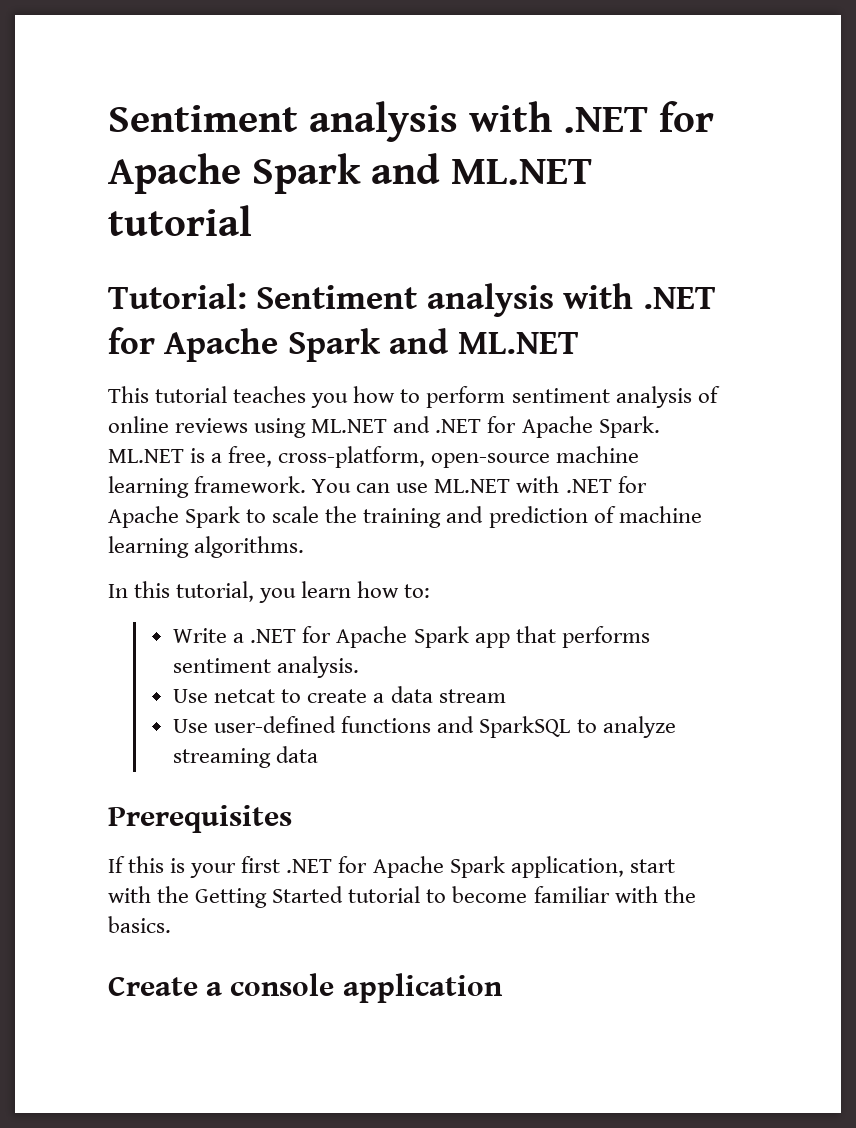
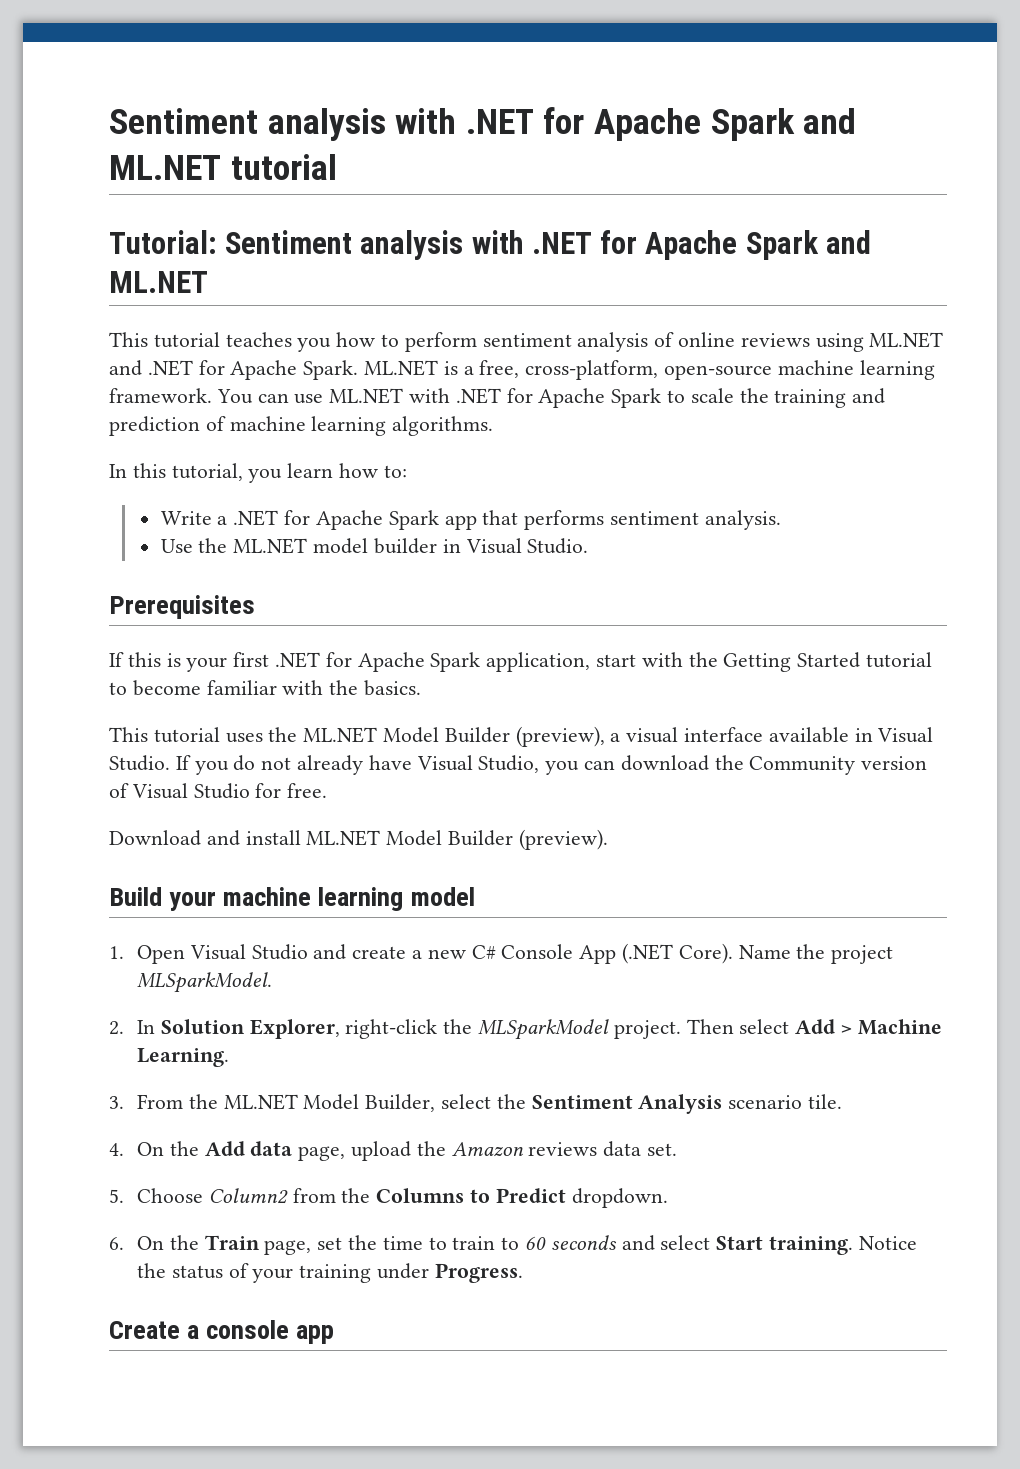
[214,686,506,703] [173,716,676,738] [173,746,319,768] netcat to create a data stream // Use user-defined functions and SparkSQL to analyze streaming data -> [198,538,589,554] the ML.NET model builder in Visual Studio.
(171, 924) none -> [109,726,934,747] [109,755,928,775] [109,783,328,799] [109,829,608,850] [109,887,475,911] [109,943,894,964] [137,972,273,993] [109,1019,942,1040] [137,1048,230,1067] [109,1094,843,1114] [109,1141,678,1161] [109,1188,668,1208] [109,1235,917,1255] [137,1263,523,1283] // This tutorial uses the ML.NET Model Builder (preview), a visual interface available in Visual Studio. If you do not already have Visual Studio, you can download the Community version of Visual Studio for free. // Download and install ML.NET Model Builder (preview). // Build your machine learning model // 1. Open Visual Studio and create a new C# Console App (.NET Core). Name the project MLSparkModel. // 2. In Solution Explorer, right-click the MLSparkModel project. Then select Add > Machine Learning. // 3. From the ML.NET Model Builder, select the Sentiment Analysis scenario tile. // 4. On the Add data page, upload the Amazon reviews data set. // 5. Choose Column2 from the Columns to Predict dropdown. // 6. On the Train page, set the time to train to 60 seconds and select Start training. Notice the status of your training under Progress.
[342,973,503,1003] application -> [296,1325,335,1344] app

